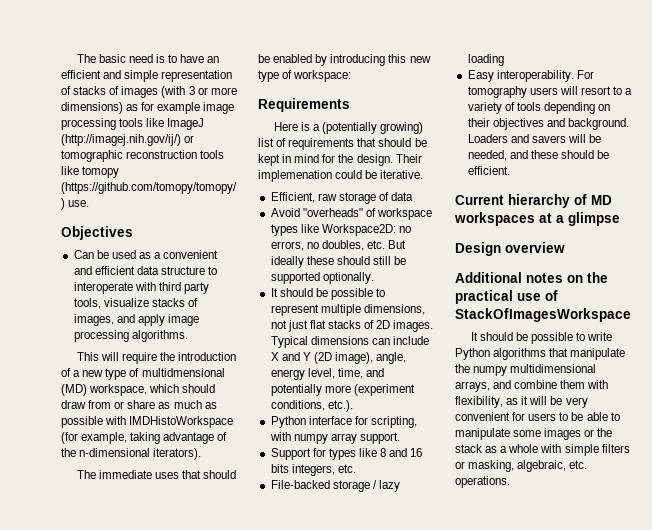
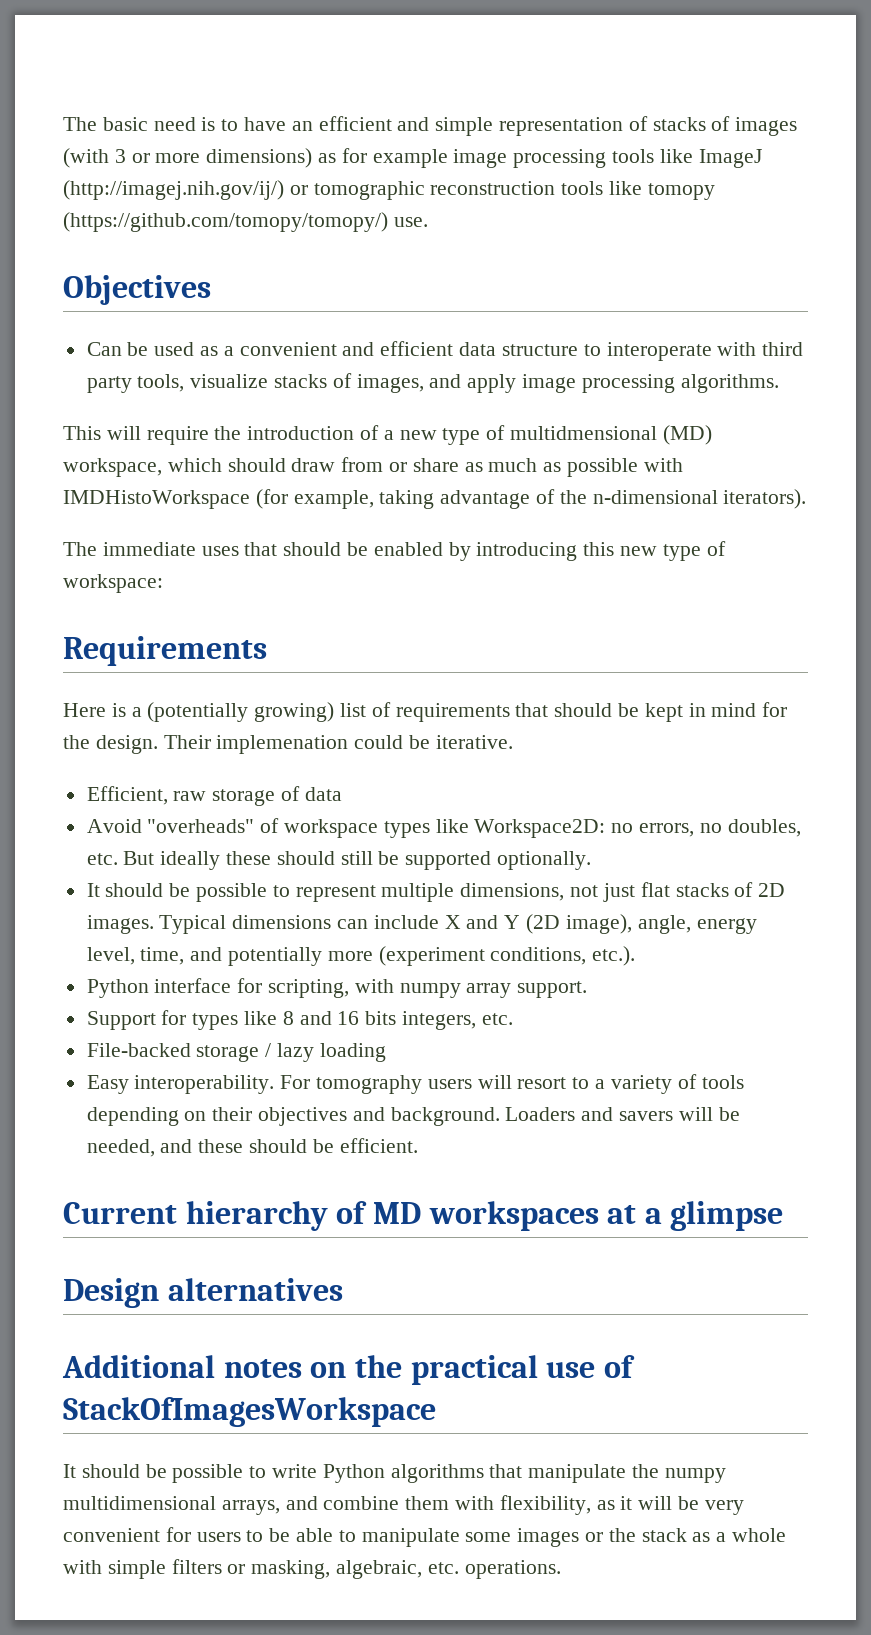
[505,242,565,253] overview -> [167,1278,343,1301] alternatives

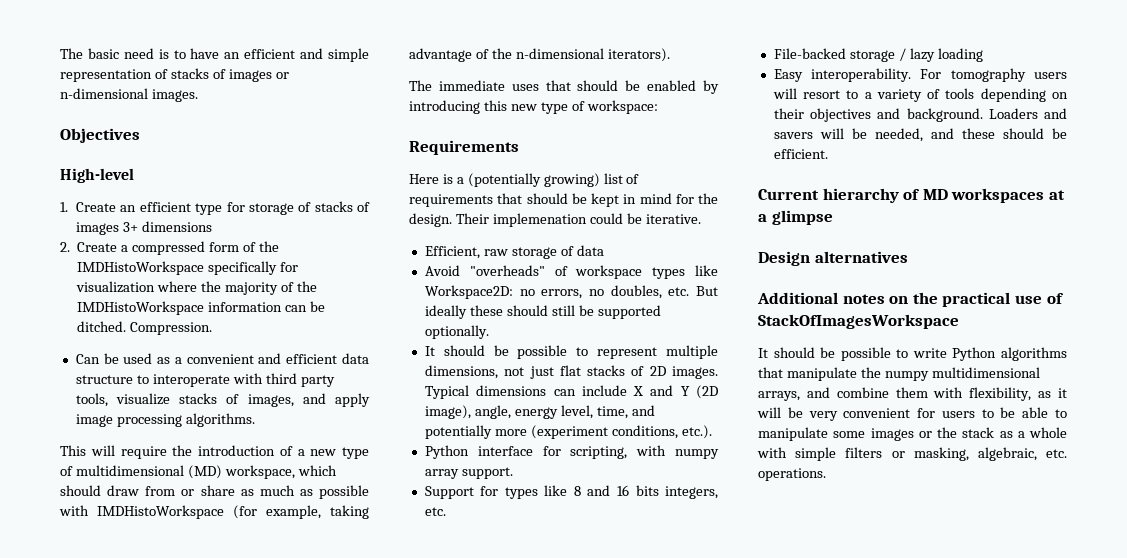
[63,148,762,168] [63,180,715,200] [63,212,428,232] [63,275,211,305] (with 3 or more dimensions) as for example image processing tools like ImageJ (http://imagej.nih.gov/ij/) or tomographic reconstruction tools like tomopy (https://github.com/tomopy/tomopy/) use. // Objectives -> [275,72,289,79] [60,88,198,102] [60,128,140,143] [60,168,134,183] [60,201,371,215] [76,221,212,235] [60,241,279,255] [77,261,299,275] [76,281,317,295] [77,301,325,315] [77,321,213,335] or n-dimensional images. // Objectives // High-level // 1. Create an efficient type for storage of stacks of images 3+ dimensions // 2. Create a compressed form of the IMDHistoWorkspace specifically for visualization where the majority of the IMDHistoWorkspace information can be ditched. Compression.
[510,426,658,440] multidmensional -> [75,465,184,476] multidimensional

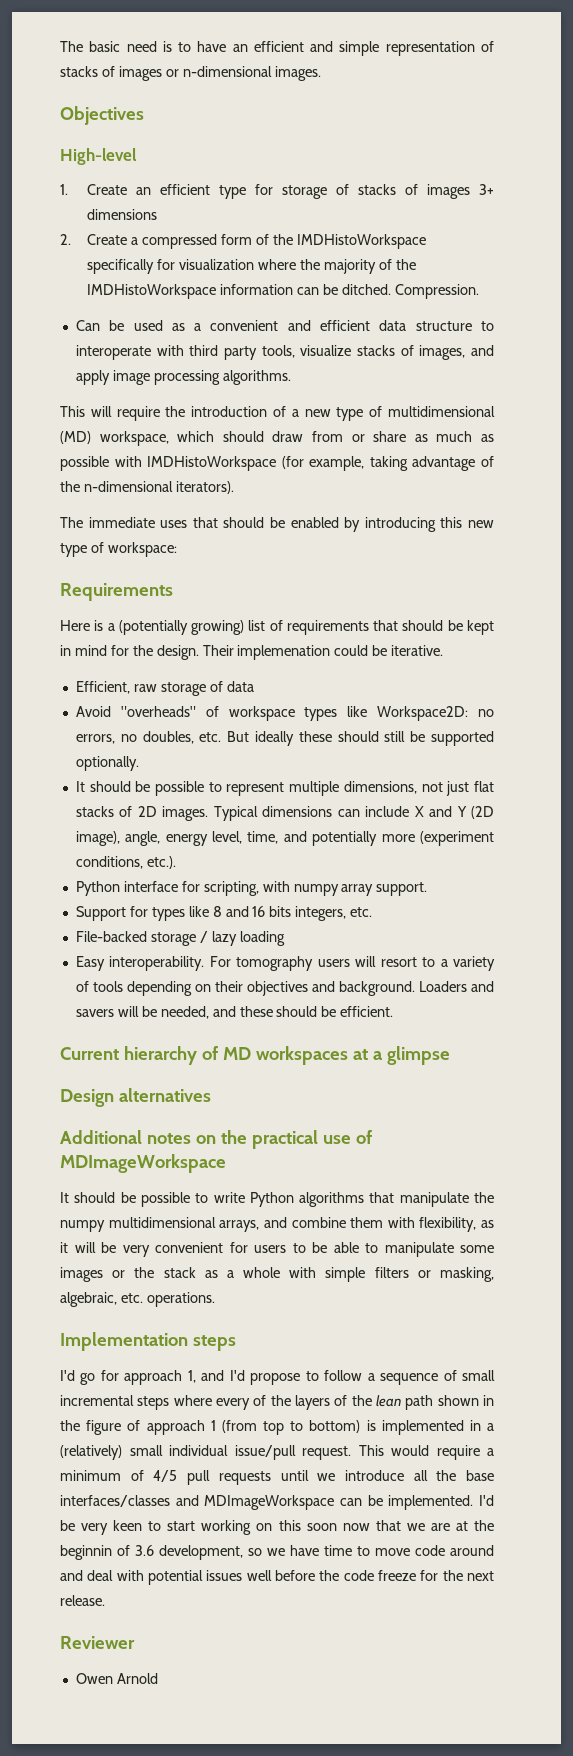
[758,314,959,329] StackOfImagesWorkspace -> [60,1154,226,1173] MDImageWorkspace
(826, 474) none -> [60,1332,236,1351] [60,1370,495,1385] [60,1395,494,1410] [60,1420,494,1435] [60,1445,494,1460] [60,1470,494,1485] [60,1495,495,1510] [60,1520,494,1535] [60,1545,494,1560] [60,1570,494,1585] [60,1595,105,1606] [60,1636,135,1649] [75,1673,158,1684] // Implementation steps // I'd go for approach 1, and I'd propose to follow a sequence of small incremental steps where every of the layers of the lean path shown in the figure of approach 1 (from top to bottom) is implemented in a (relatively) small individual issue/pull request. This would require a minimum of 4/5 pull requests until we introduce all the base interfaces/classes and MDImageWorkspace can be implemented. I'd be very keen to start working on this soon now that we are at the beginnin of 3.6 development, so we have time to move code around and deal with potential issues well before the code freeze for the next release. // Reviewer // Owen Arnold

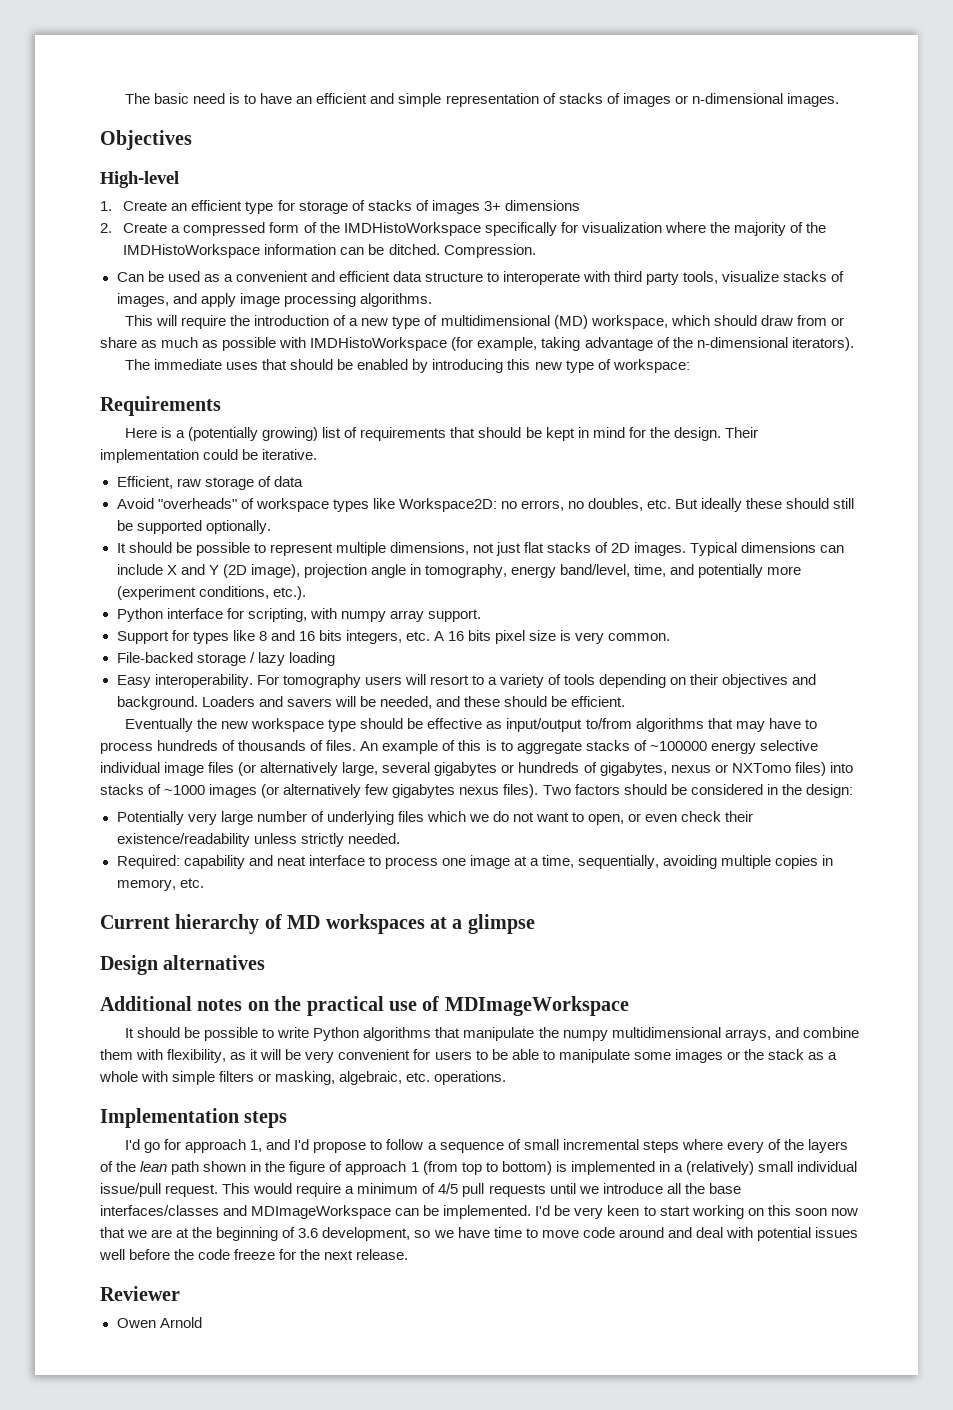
[237,645,331,660] implemenation -> [100,449,199,463] implementation
[125,831,243,846] angle, energy level, -> [303,564,631,578] projection angle in tomography, energy band/level,
(373, 912) none -> [434,630,671,644] A 16 bits pixel size is very common.
(394, 1011) none -> [124,718,817,732] [100,740,818,754] [100,762,853,776] [100,784,853,798] [116,811,754,825] [116,833,400,847] [116,855,834,869] [116,878,204,891] // Eventually the new workspace type should be effective as input/output to/from algorithms that may have to process hundreds of thousands of files. An example of this is to aggregate stacks of ~100000 energy selective individual image files (or alternatively large, several gigabytes or hundreds of gigabytes, nexus or NXTomo files) into stacks of ~1000 images (or alternatively few gigabytes nexus files). Two factors should be considered in the design: // Potentially very large number of underlying files which we do not want to open, or even check their existence/readability unless strictly needed. // Required: capability and neat interface to process one image at a time, sequentially, avoiding multiple copies in memory, etc.
[60,1545,112,1560] beginnin -> [216,1227,279,1241] beginning

